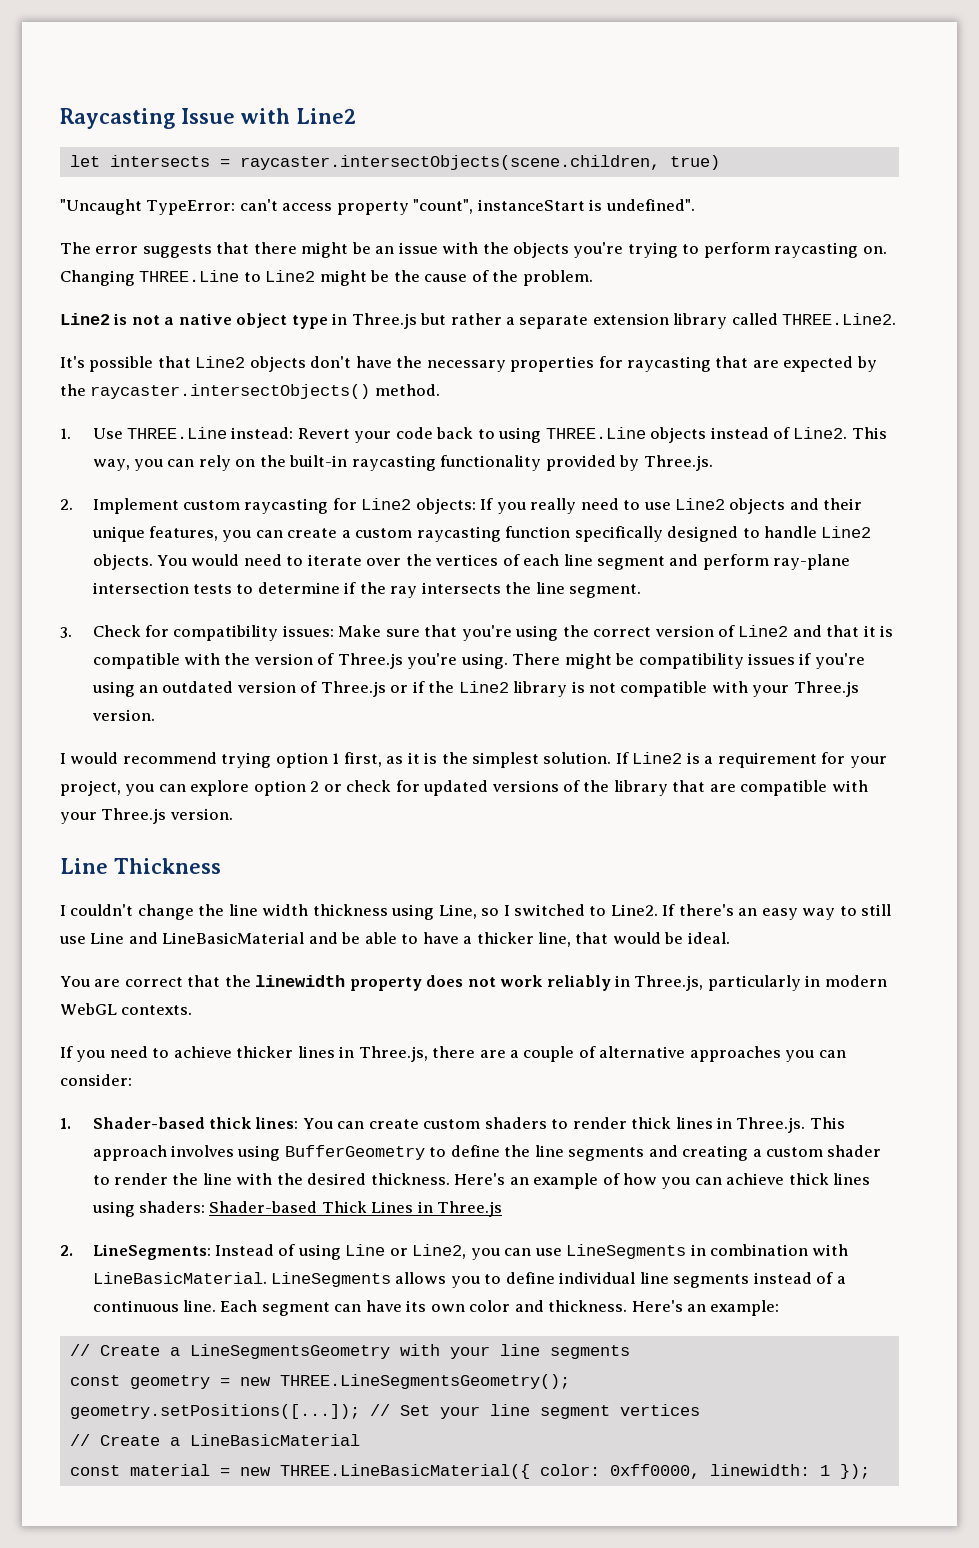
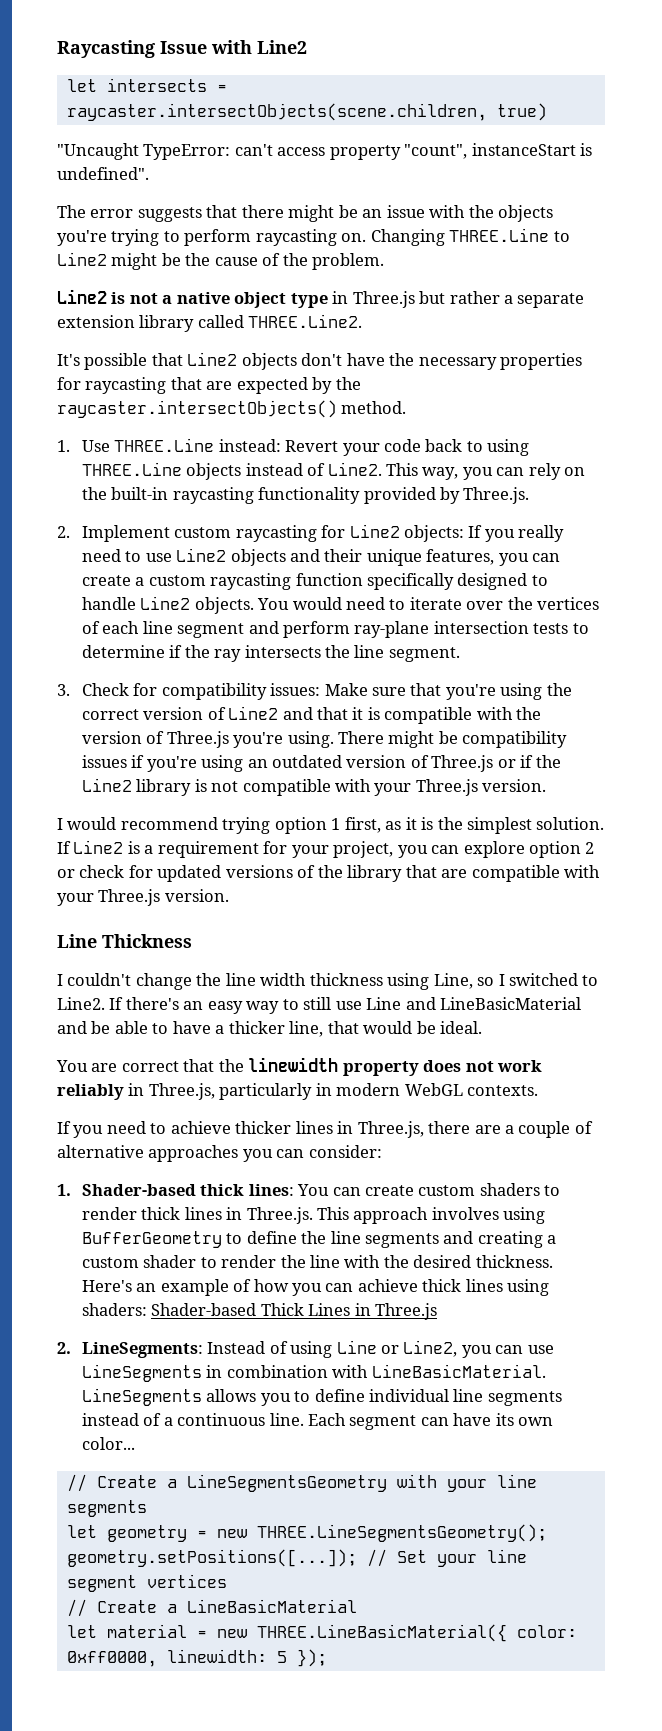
[469,1300,780,1316] color and thickness. Here's an example: -> [81,1437,135,1450] color...
[69,1375,120,1386] const -> [66,1525,97,1538] let
[69,1465,120,1476] const -> [66,1625,97,1638] let
[819,1465,830,1476] 1 -> [276,1651,287,1663] 5

